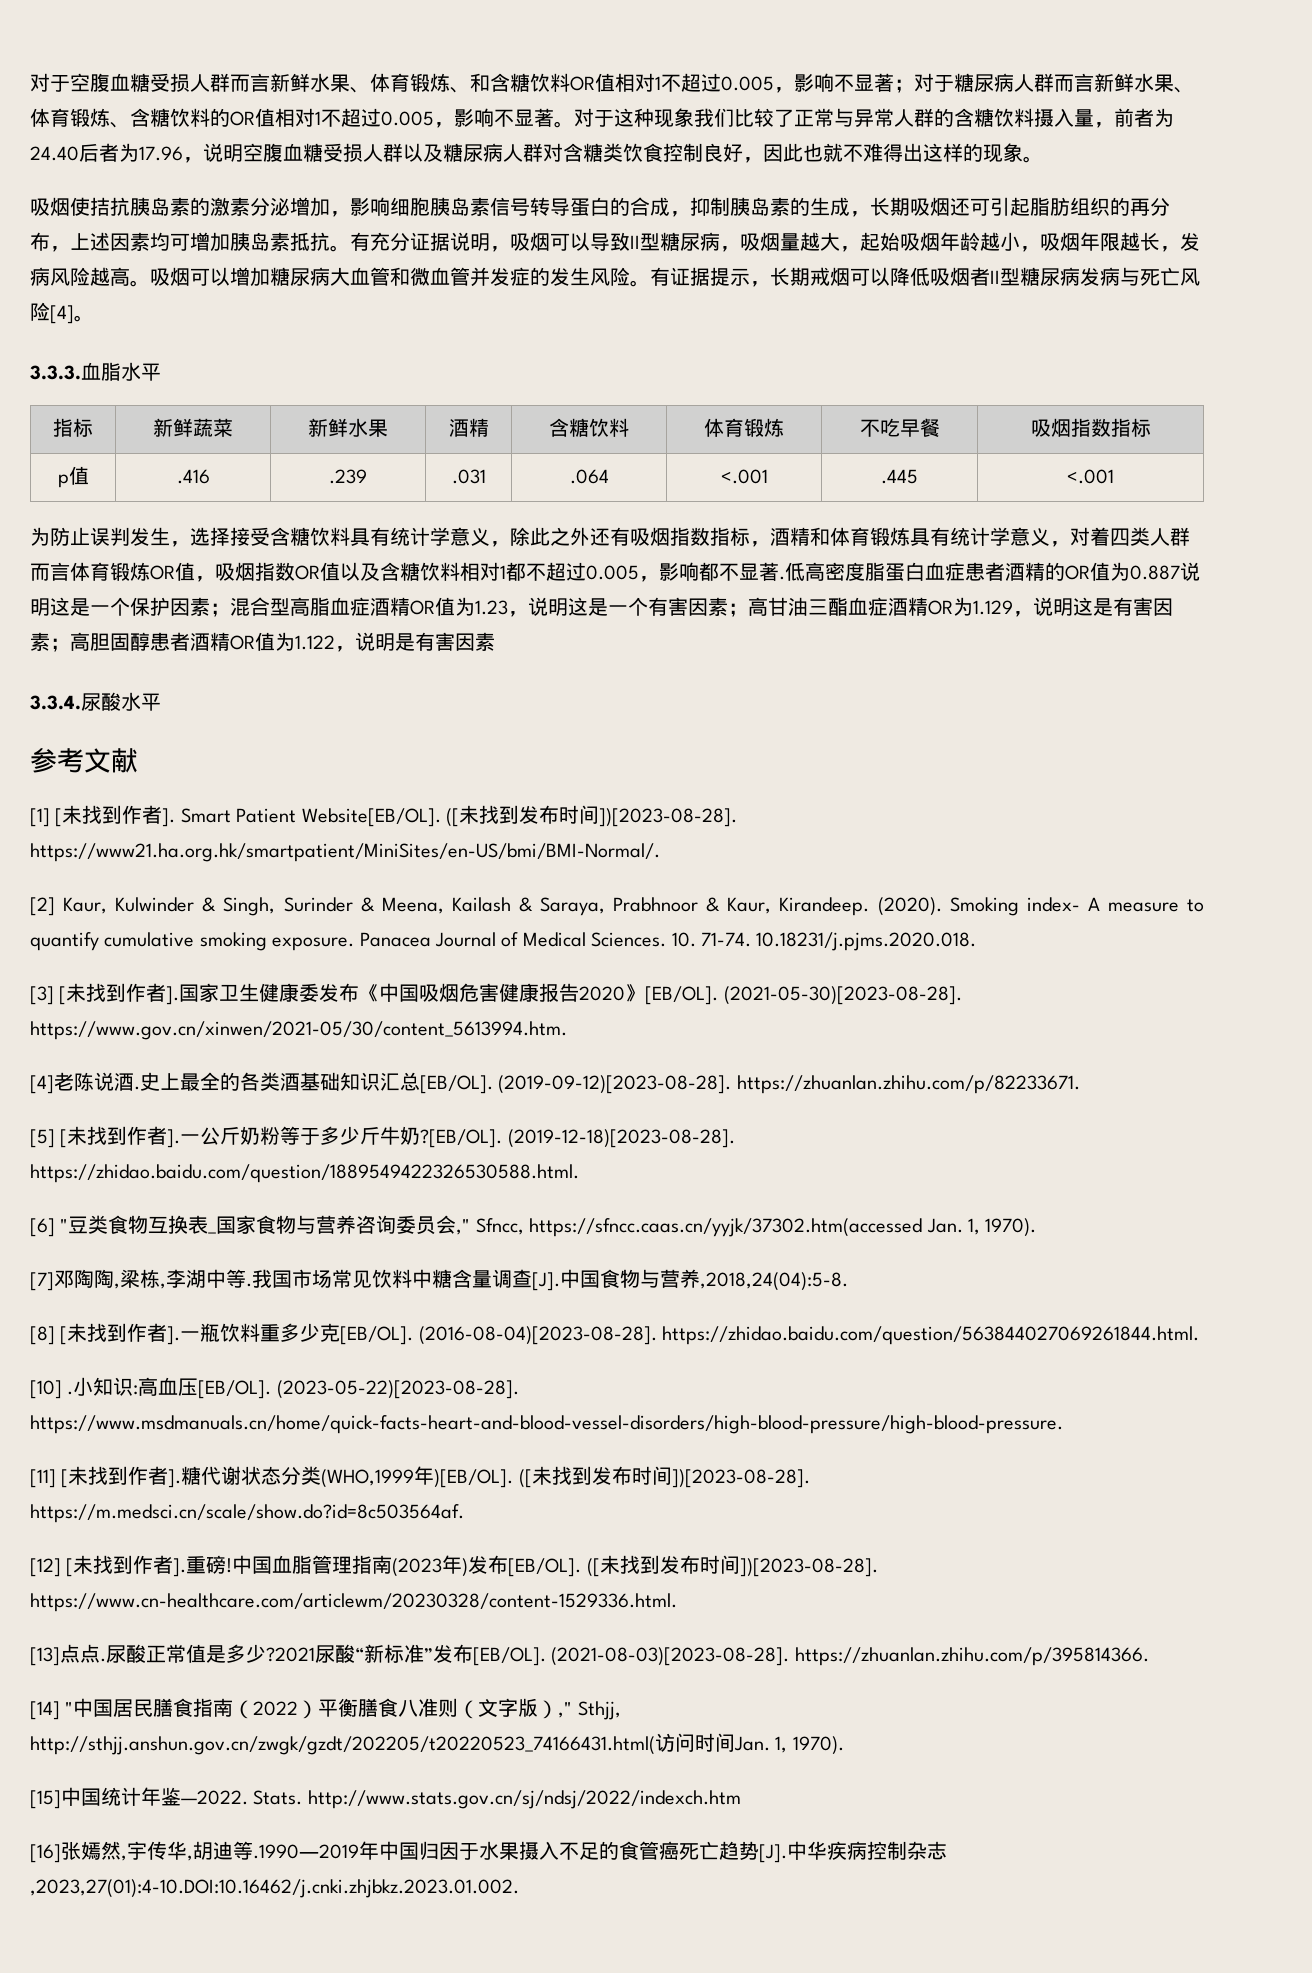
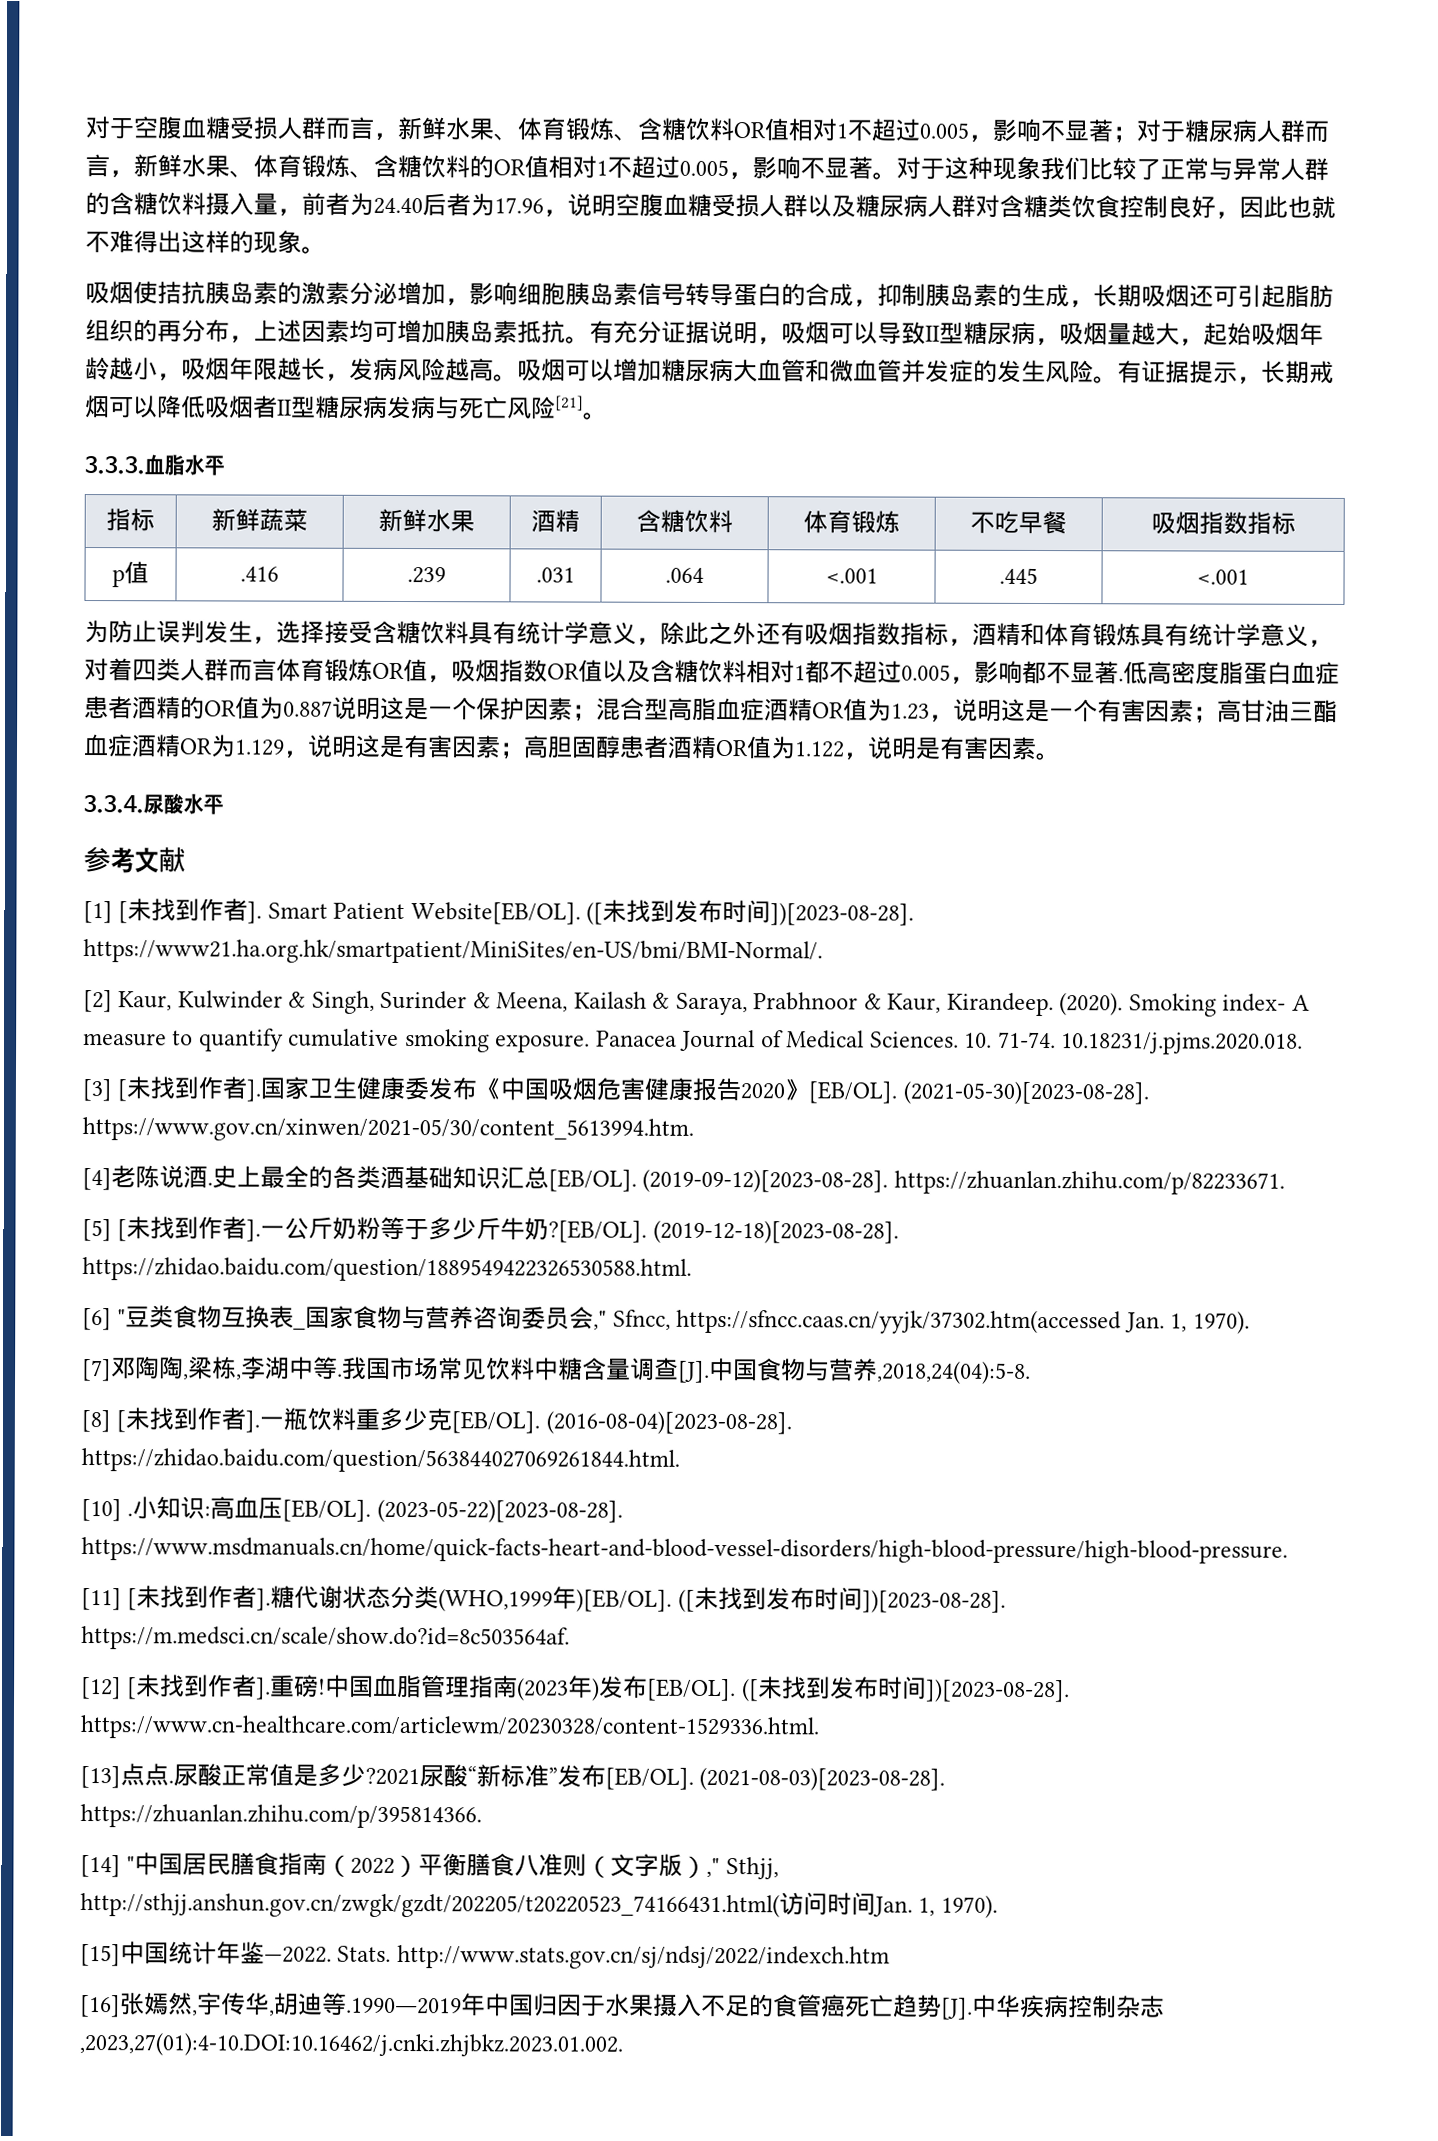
[270,73,490,93] 新鲜水果、体育锻炼、和 -> [373,116,638,141] ，新鲜水果、体育锻炼、
(1094, 82) none -> [109,170,134,178] ，
[50,305,74,324] [4] -> [555,395,584,411] [21]
(495, 641) none -> [1035,752,1060,761] 。

